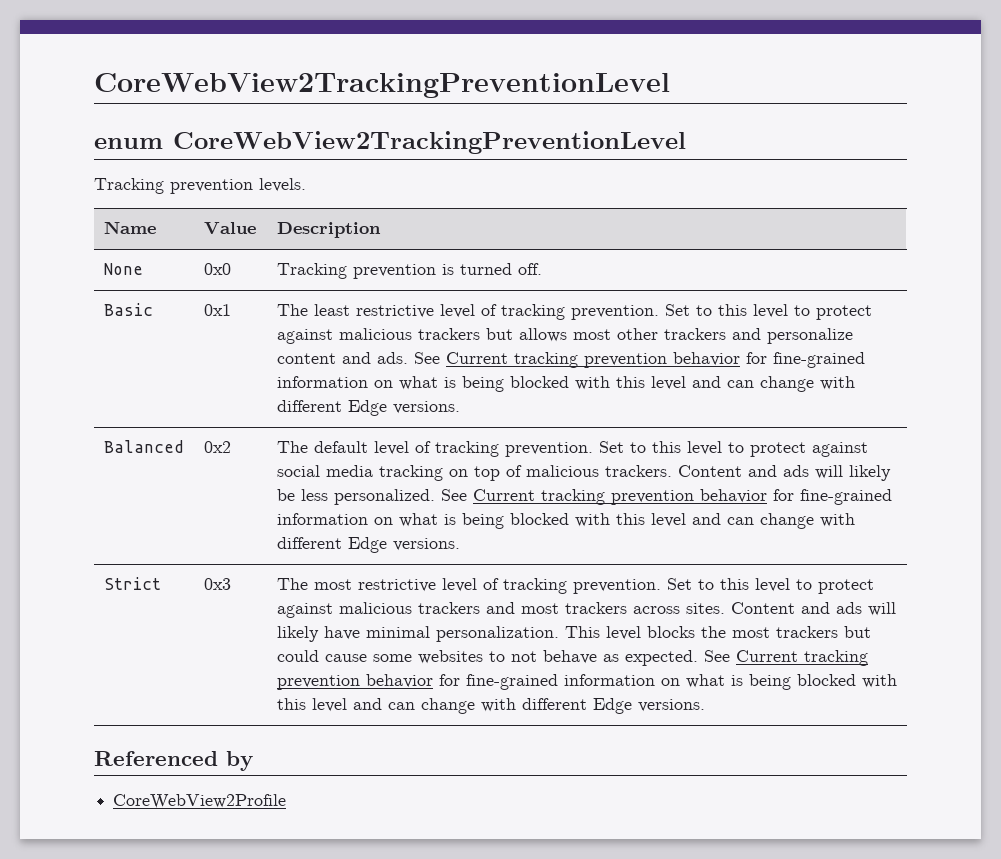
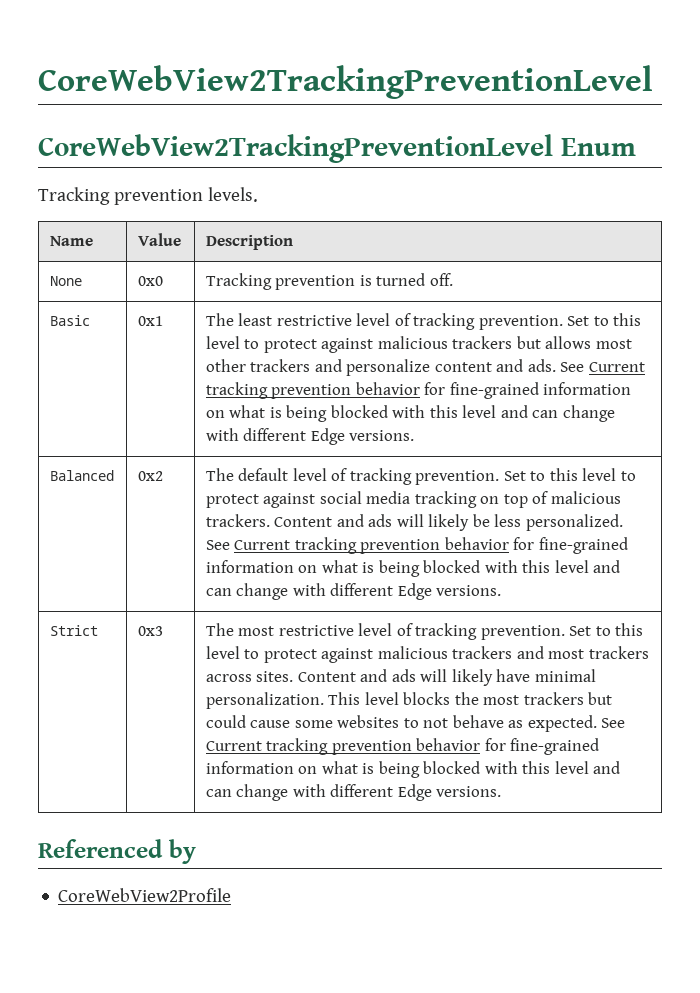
[94,73,670,98] [94,131,686,154] CoreWebView2TrackingPreventionLevel // enum CoreWebView2TrackingPreventionLevel -> [38,65,653,99] [38,134,636,163] CoreWebView2TrackingPreventionLevel // CoreWebView2TrackingPreventionLevel Enum

